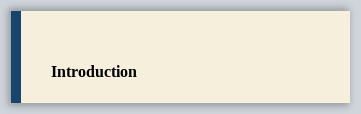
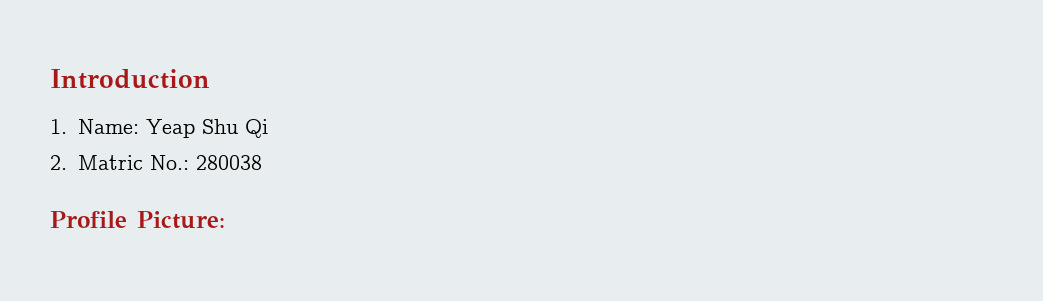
(137, 71) none -> [50,119,269,138] [50,155,263,170] [50,211,225,229] // 1. Name: Yeap Shu Qi // 2. Matric No.: 280038 // Profile Picture:

